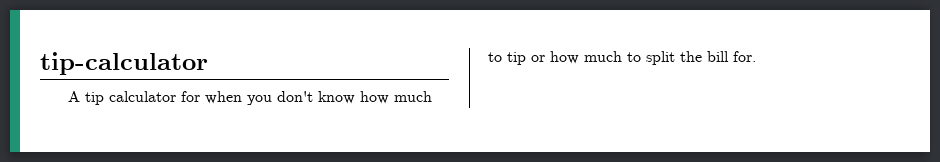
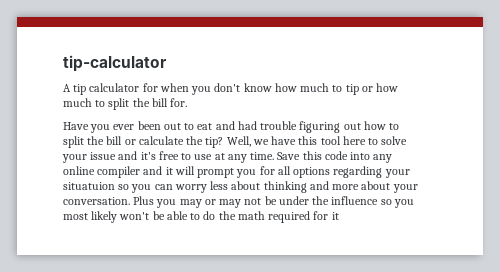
(756, 56) none -> [63,121,400,133] [63,136,408,148] [62,151,393,163] [63,166,410,178] [63,181,418,193] [63,196,414,208] [63,211,339,223] // Have you ever been out to eat and had trouble figuring out how to split the bill or calculate the tip? Well, we have this tool here to solve your issue and it's free to use at any time. Save this code into any online compiler and it will prompt you for all options regarding your situatuion so you can worry less about thinking and more about your conversation. Plus you may or may not be under the influence so you most likely won't be able to do the math required for it

